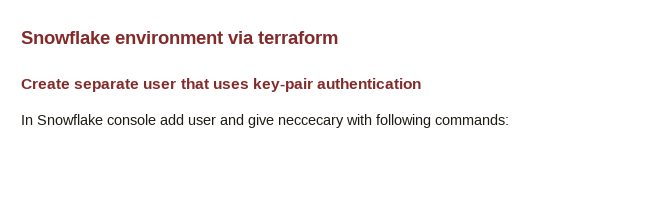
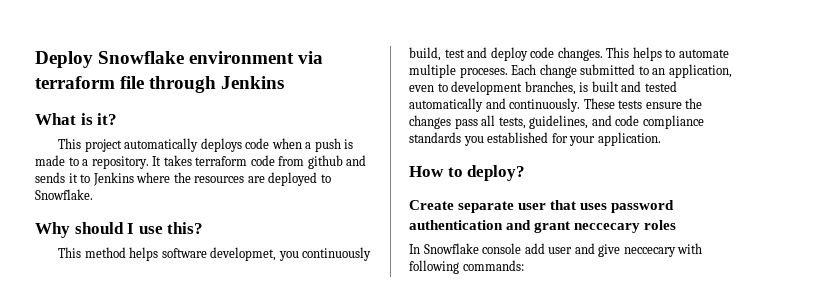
(21, 37) none -> [35,51,93,68] Deploy
(338, 37) none -> [120,76,285,93] [35,113,118,125] [58,138,354,152] [35,155,367,169] [35,172,331,186] [35,189,93,200] [35,222,204,238] [58,247,372,261] [409,47,729,61] [409,64,732,78] [409,81,677,95] [409,98,703,112] [409,115,704,129] [409,132,661,146] [409,165,526,181] file through Jenkins // What is it? // This project automatically deploys code when a push is made to a repository. It takes terraform code from github and sends it to Jenkins where the resources are deployed to Snowflake. // Why should I use this? // This method helps software developmet, you continuously build, test and deploy code changes. This helps to automate multiple proceses. Each change submitted to an application, even to development branches, is built and tested automatically and continuously. These tests ensure the changes pass all tests, guidelines, and code compliance standards you established for your application. // How to deploy?
[252,78,313,92] key-pair -> [611,200,675,213] password
(422, 83) none -> [506,220,677,233] and grant neccecary roles

